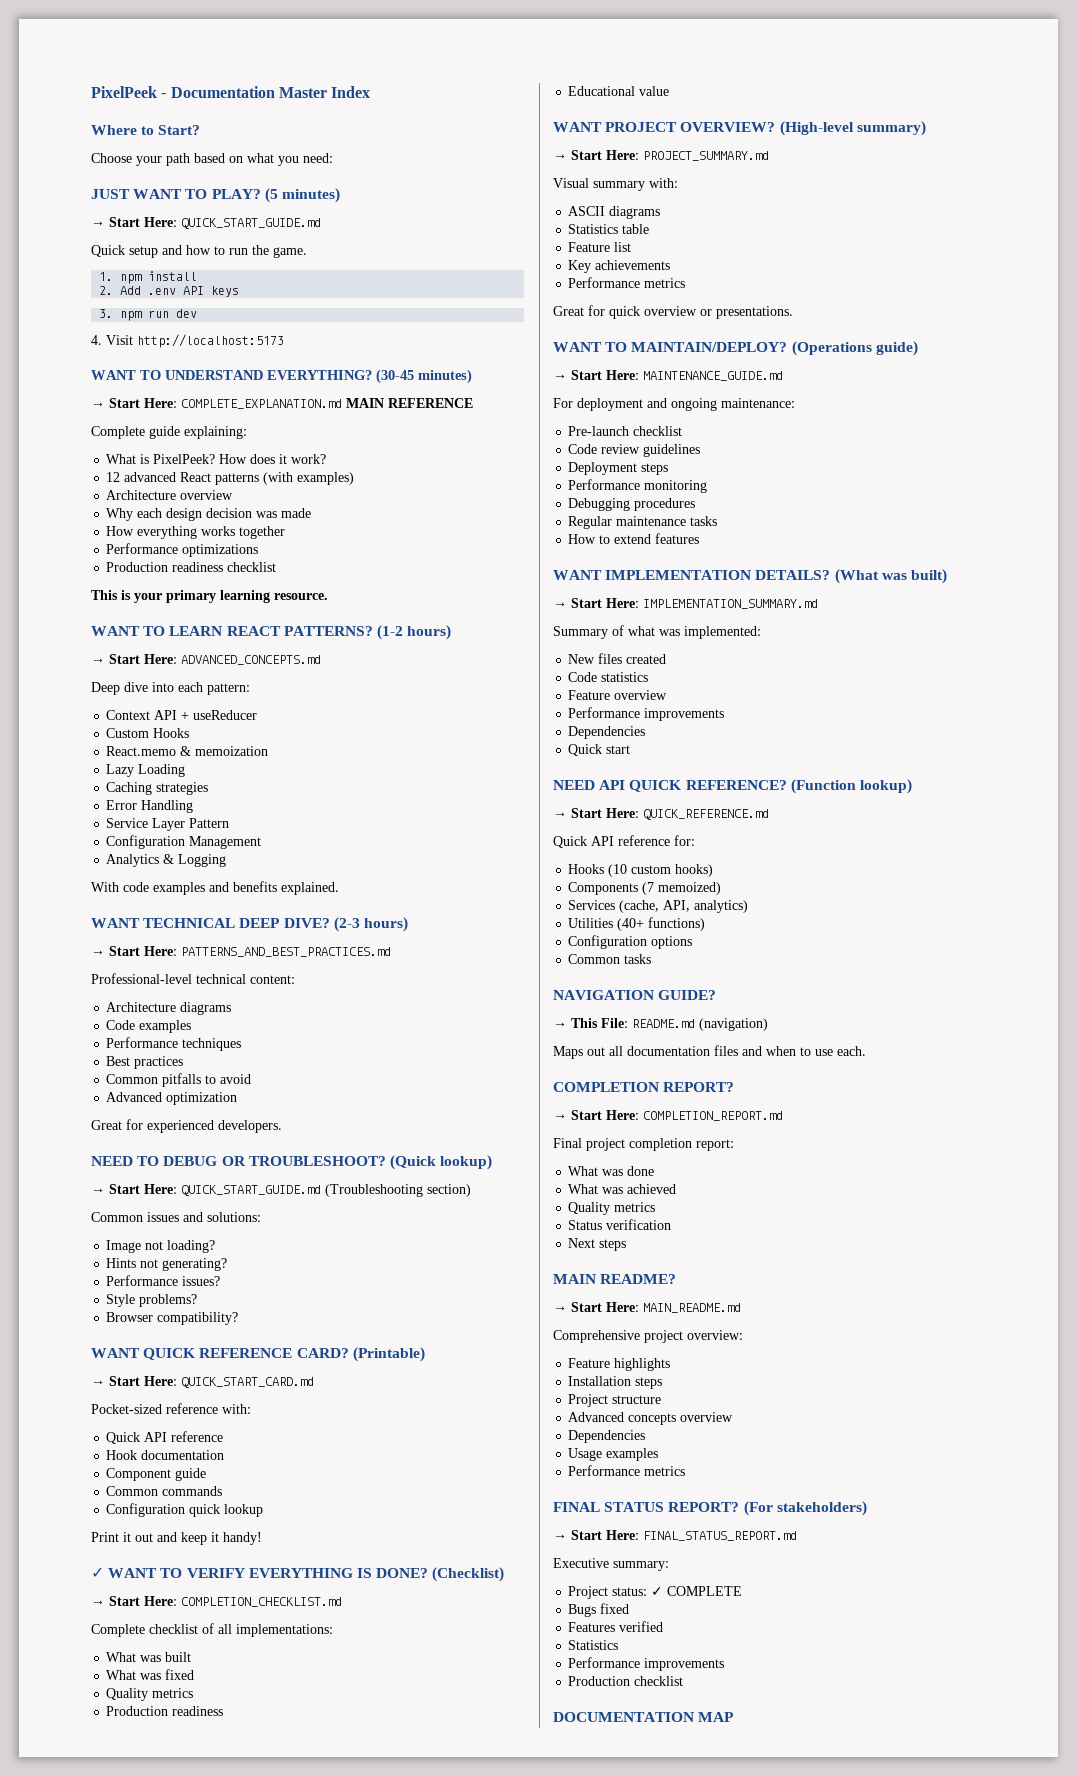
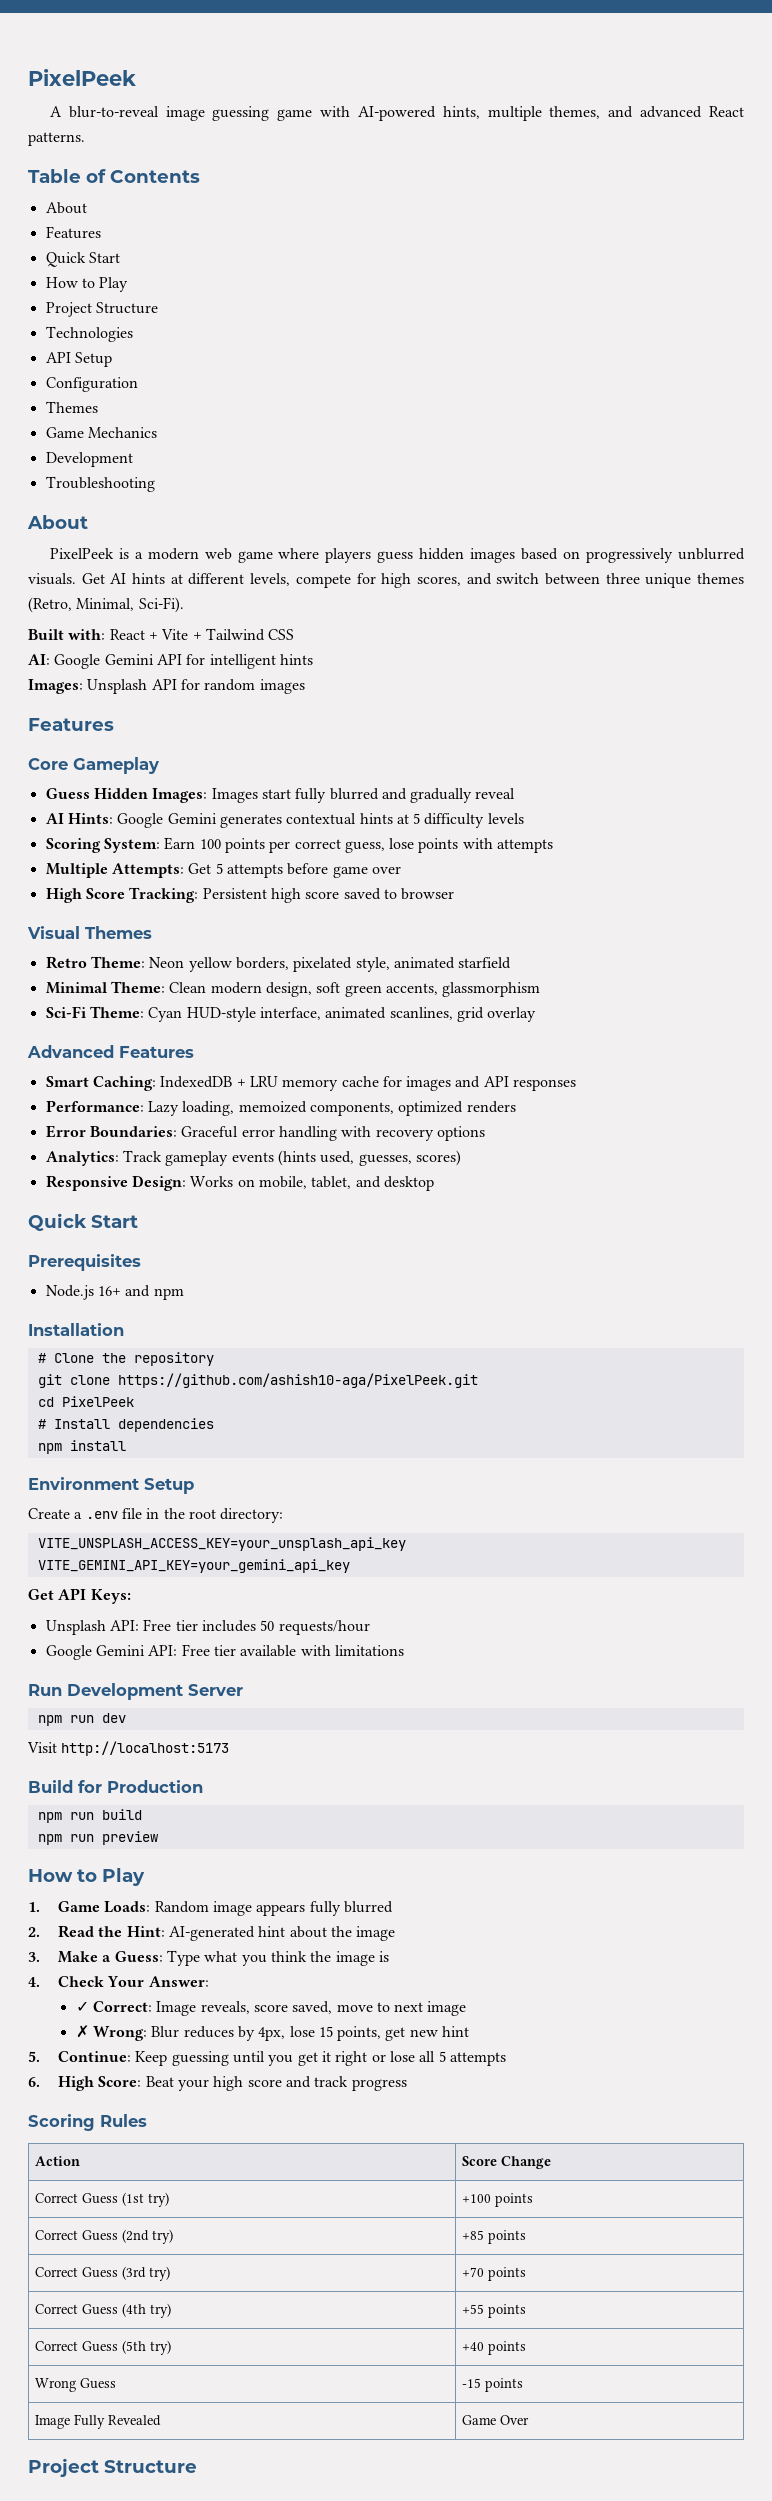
[91,86,371,98] [91,125,201,135] [91,153,333,166] [91,188,340,203] [91,217,321,229] [91,245,307,258] [99,271,198,284] [99,286,240,297] [99,309,114,318] PixelPeek - Documentation Master Index // Where to Start? // Choose your path based on what you need: // JUST WANT TO PLAY? (5 minutes) // → Start Here: QUICK_START_GUIDE.md // Quick setup and how to run the game. // 1. npm install // 2. Add .env API keys // 3. -> [28,69,136,86] [49,106,745,121] [28,132,85,146] [28,169,200,183] [45,202,87,214] [45,226,101,239] [45,252,120,267] [45,277,129,292] [45,302,158,317] [45,326,133,342] [45,352,112,367] [45,377,138,392] [45,401,98,413] [45,427,157,438] [45,452,133,467] [45,476,155,492] [27,515,88,529] [49,548,745,563] [28,573,744,588] [28,597,184,613] [28,628,295,641] [28,654,313,669] [28,679,305,694] [28,718,114,731] [28,757,159,774] [45,788,516,803] [45,813,524,828] [45,837,554,853] [45,863,401,878] [45,887,455,903] [27,926,152,939] [45,956,512,972] [45,981,541,997] [45,1006,537,1022] [27,1045,194,1058] [45,1076,577,1091] [45,1100,516,1116] [45,1125,485,1141] [45,1150,461,1166] [45,1175,434,1191] [28,1213,138,1231] [28,1254,141,1271] [45,1285,184,1300] [28,1323,124,1336] [37,1352,214,1366] [37,1373,478,1388] [37,1396,134,1407] [37,1418,214,1432] [37,1440,126,1454] [28,1477,194,1494] [28,1508,284,1523] [37,1537,406,1551] [37,1559,350,1573] [28,1588,131,1604] [45,1619,370,1635] [45,1644,404,1660] [28,1683,243,1700] PixelPeek // A blur-to-reveal image guessing game with AI-powered hints, multiple themes, and advanced React patterns. // Table of Contents // About // Features // Quick Start // How to Play // Project Structure // Technologies // API Setup // Configuration // Themes // Game Mechanics // Development // Troubleshooting // About // PixelPeek is a modern web game where players guess hidden images based on progressively unblurred visuals. Get AI hints at different levels, compete for high scores, and switch between three unique themes (Retro, Minimal, Sci-Fi). // Built with: React + Vite + Tailwind CSS // AI: Google Gemini API for intelligent hints // Images: Unsplash API for random images // Features // Core Gameplay // Guess Hidden Images: Images start fully blurred and gradually reveal // AI Hints: Google Gemini generates contextual hints at 5 difficulty levels // Scoring System: Earn 100 points per correct guess, lose points with attempts // Multiple Attempts: Get 5 attempts before game over // High Score Tracking: Persistent high score saved to browser // Visual Themes // Retro Theme: Neon yellow borders, pixelated style, animated starfield // Minimal Theme: Clean modern design, soft green accents, glassmorphism // Sci-Fi Theme: Cyan HUD-style interface, animated scanlines, grid overlay // Advanced Features // Smart Caching: IndexedDB + LRU memory cache for images and API responses // Performance: Lazy loading, memoized components, optimized renders // Error Boundaries: Graceful error handling with recovery options // Analytics: Track gameplay events (hints used, guesses, scores) // Responsive Design: Works on mobile, tablet, and desktop // Quick Start // Prerequisites // Node.js 16+ and npm // Installation // # Clone the repository // git clone https://github.com/ashish10-aga/PixelPeek.git // cd PixelPeek // # Install dependencies // npm install // Environment Setup // Create a .env file in the root directory: // VITE_UNSPLASH_ACCESS_KEY=your_unsplash_api_key // VITE_GEMINI_API_KEY=your_gemini_api_key // Get API Keys: // Unsplash API: Free tier includes 50 requests/hour // Google Gemini API: Free tier available with limitations // Run Development Server //
[91,335,102,345] 4. -> (126, 1718) none
[91,369,472,384] [91,398,473,409] [91,426,247,439] [106,454,327,464] [106,472,355,485] [106,490,234,500] [106,508,312,521] [106,526,286,539] [106,543,259,557] [106,562,277,572] [91,590,328,603] [91,625,452,640] [91,654,321,665] [91,682,250,695] [106,710,258,720] [106,728,190,738] [106,746,269,756] [106,764,186,777] [106,782,209,795] [106,800,194,813] [106,818,230,831] [106,835,262,849] [106,854,227,867] [91,881,339,895] [91,917,408,932] [91,946,391,957] [91,973,295,984] [106,1002,232,1015] [106,1020,192,1033] [106,1037,242,1051] [106,1056,184,1069] [106,1073,252,1087] [106,1092,238,1105] [91,1119,282,1133] [91,1155,493,1170] [91,1184,471,1197] [91,1212,261,1222] [106,1240,216,1253] [106,1258,228,1271] [106,1275,221,1286] [106,1294,198,1307] [106,1312,239,1325] [91,1347,425,1362] [91,1376,314,1388] [91,1403,251,1414] [106,1431,224,1444] [106,1450,225,1460] [106,1468,207,1481] [106,1486,223,1496] [106,1503,264,1517] [91,1532,262,1545] [91,1567,505,1582] [91,1596,342,1607] [91,1623,333,1637] [106,1652,192,1662] [106,1669,195,1680] [106,1688,194,1701] [106,1706,224,1716] [568,86,670,96] [553,121,926,136] [553,150,769,161] [553,178,678,191] [568,206,661,219] [568,224,650,234] [568,242,632,252] [568,260,671,273] [568,277,686,288] [553,305,793,319] [553,341,918,356] [553,370,783,381] [553,398,795,411] [568,426,683,436] [568,444,701,457] [568,462,669,475] [568,479,708,493] [568,498,696,511] [568,516,718,529] [568,533,700,544] [553,569,947,584] [553,598,818,609] [553,625,761,639] [568,653,667,664] [568,672,649,682] [568,690,668,700] [568,707,725,721] [568,726,646,739] [568,744,631,756] [553,779,912,794] [553,808,769,820] [553,835,695,848] [568,864,714,877] [568,882,722,895] [568,900,749,913] [568,917,706,931] [568,935,693,949] [568,954,652,964] [553,990,717,1000] [553,1018,768,1031] [553,1045,866,1059] [553,1082,735,1092] [553,1110,783,1121] [553,1138,734,1151] [568,1166,655,1176] [568,1184,677,1194] [568,1202,656,1215] [568,1219,672,1230] [568,1238,627,1251] [553,1274,677,1284] [553,1302,741,1313] [553,1330,743,1343] [568,1358,671,1371] [568,1376,663,1389] [568,1394,662,1407] [568,1412,734,1425] [568,1430,646,1443] [568,1448,659,1461] [568,1465,686,1476] [553,1501,867,1516] [553,1530,797,1541] [553,1558,669,1571] [568,1586,743,1599] [568,1603,630,1617] [568,1621,664,1632] [568,1640,619,1650] [568,1657,725,1671] [568,1676,684,1686] [553,1712,735,1722] WANT TO UNDERSTAND EVERYTHING? (30-45 minutes) // → Start Here: COMPLETE_EXPLANATION.md MAIN REFERENCE // Complete guide explaining: // What is PixelPeek? How does it work? // 12 advanced React patterns (with examples) // Architecture overview // Why each design decision was made // How everything works together // Performance optimizations // Production readiness checklist // This is your primary learning resource. // WANT TO LEARN REACT PATTERNS? (1-2 hours) // → Start Here: ADVANCED_CONCEPTS.md // Deep dive into each pattern: // Context API + useReducer // Custom Hooks // React.memo & memoization // Lazy Loading // Caching strategies // Error Handling // Service Layer Pattern // Configuration Management // Analytics & Logging // With code examples and benefits explained. // WANT TECHNICAL DEEP DIVE? (2-3 hours) // → Start Here: PATTERNS_AND_BEST_PRACTICES.md // Professional-level technical content: // Architecture diagrams // Code examples // Performance techniques // Best practices // Common pitfalls to avoid // Advanced optimization // Great for experienced developers. // NEED TO DEBUG OR TROUBLESHOOT? (Quick lookup) // → Start Here: QUICK_START_GUIDE.md (Troubleshooting section) // Common issues and solutions: // Image not loading? // Hints not generating? // Performance issues? // Style problems? // Browser compatibility? // WANT QUICK REFERENCE CARD? (Printable) // → Start Here: QUICK_START_CARD.md // Pocket-sized reference with: // Quick API reference // Hook documentation // Component guide // Common commands // Configuration quick lookup // Print it out and keep it handy! // ✓ WANT TO VERIFY EVERYTHING IS DONE? (Checklist) // → Start Here: COMPLETION_CHECKLIST.md // Complete checklist of all implementations: // What was built // What was fixed // Quality metrics // Production readiness // Educational value // WANT PROJECT OVERVIEW? (High-level summary) // → Start Here: PROJECT_SUMMARY.md // Visual summary with: // ASCII diagrams // Statistics table // Feature list // Key achievements // Performance metrics // Great for quick overview or presentations. // WANT TO MAINTAIN/DEPLOY? (Operations guide) // → Start Here: MAINTENANCE_GUIDE.md // For deployment and ongoing maintenance: // Pre-launch checklist // Code review guidelines // Deployment steps // Performance monitoring // Debugging procedures // Regular maintenance tasks // How to extend features // WANT IMPLEMENTATION DETAILS? (What was built) // → Start Here: IMPLEMENTATION_SUMMARY.md // Summary of what was implemented: // New files created // Code statistics // Feature overview // Performance improvements // Dependencies // Quick start // NEED API QUICK REFERENCE? (Function lookup) // → Start Here: QUICK_REFERENCE.md // Quick API reference for: // Hooks (10 custom hooks) // Components (7 memoized) // Services (cache, API, analytics) // Utilities (40+ functions) // Configuration options // Common tasks // NAVIGATION GUIDE? // → This File: README.md (navigation) // Maps out all documentation files and when to use each. // COMPLETION REPORT? // → Start Here: COMPLETION_REPORT.md // Final project completion report: // What was done // What was achieved // Quality metrics // Status verification // Next steps // MAIN README? // → Start Here: MAIN_README.md // Comprehensive project overview: // Feature highlights // Installation steps // Project structure // Advanced concepts overview // Dependencies // Usage examples // Performance metrics // FINAL STATUS REPORT? (For stakeholders) // → Start Here: FINAL_STATUS_REPORT.md // Executive summary: // Project status: ✓ COMPLETE // Bugs fixed // Features verified // Statistics // Performance improvements // Production checklist // DOCUMENTATION MAP -> [28,1780,203,1793] [37,1809,142,1823] [37,1831,158,1845] [28,1868,145,1886] [28,1901,393,1916] [28,1925,396,1941] [28,1950,389,1966] [28,1976,209,1987] [75,2001,467,2016] [75,2025,470,2041] [28,2051,506,2066] [28,2076,407,2091] [28,2114,147,2131] [35,2156,81,2166] [462,2156,552,2169] [35,2192,170,2207] [462,2193,534,2207] [35,2229,174,2244] [462,2230,527,2244] [35,2266,171,2281] [462,2267,527,2281] [35,2303,172,2318] [462,2304,527,2318] [35,2340,172,2355] [462,2341,527,2355] [35,2378,117,2392] [462,2378,524,2392] [35,2414,162,2429] [462,2415,530,2425] [28,2458,197,2477] Build for Production // npm run build // npm run preview // How to Play // 1. Game Loads: Random image appears fully blurred // 2. Read the Hint: AI-generated hint about the image // 3. Make a Guess: Type what you think the image is // 4. Check Your Answer: // ✓ Correct: Image reveals, score saved, move to next image // ✗ Wrong: Blur reduces by 4px, lose 15 points, get new hint // 5. Continue: Keep guessing until you get it right or lose all 5 attempts // 6. High Score: Beat your high score and track progress // Scoring Rules // Action | Score Change // Correct Guess (1st try) | +100 points // Correct Guess (2nd try) | +85 points // Correct Guess (3rd try) | +70 points // Correct Guess (4th try) | +55 points // Correct Guess (5th try) | +40 points // Wrong Guess | -15 points // Image Fully Revealed | Game Over // Project Structure

